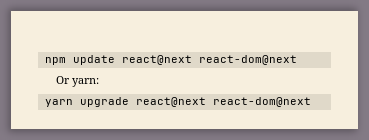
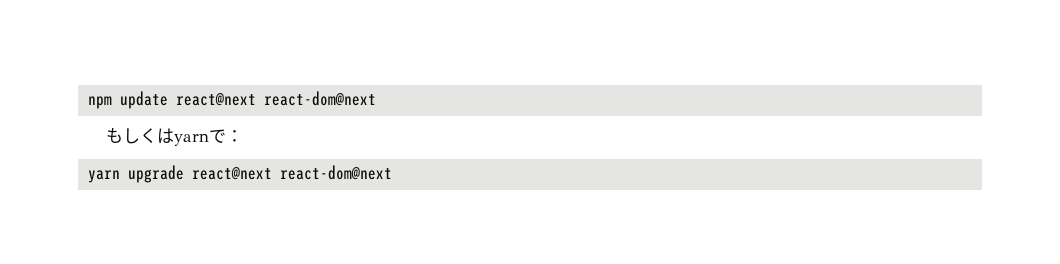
[55,76,99,87] Or yarn: -> [106,127,244,146] もしくはyarnで：

